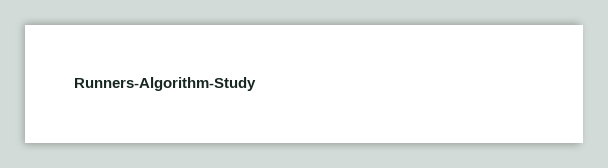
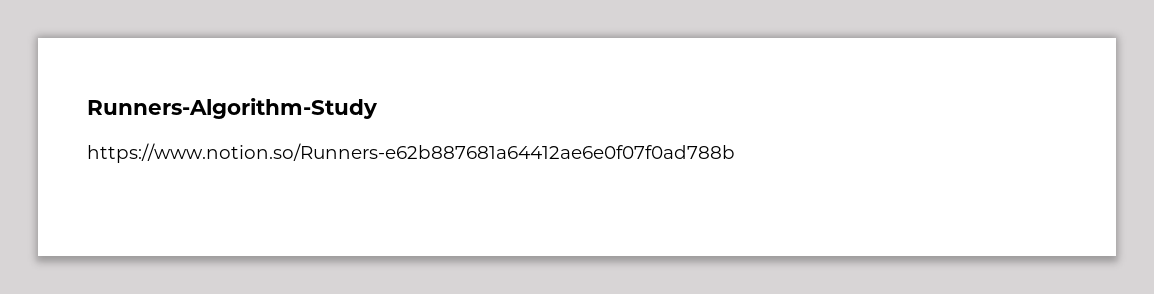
(256, 84) none -> [87,143,735,163] // https://www.notion.so/Runners-e62b887681a64412ae6e0f07f0ad788b

